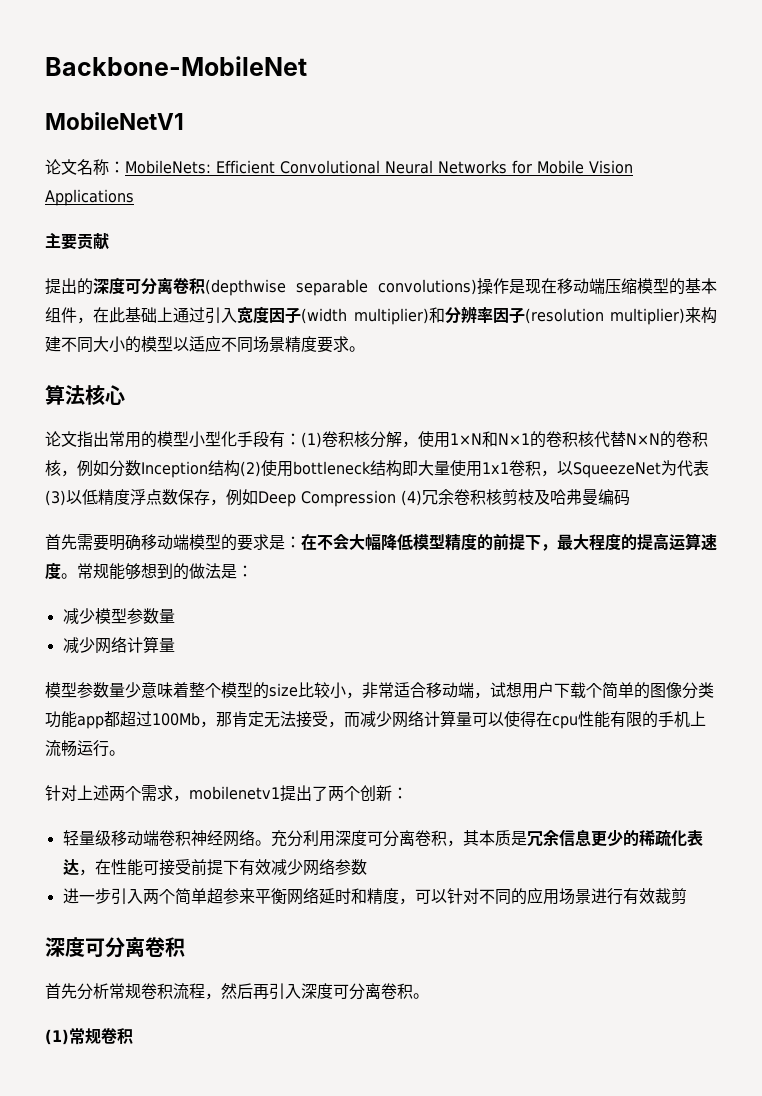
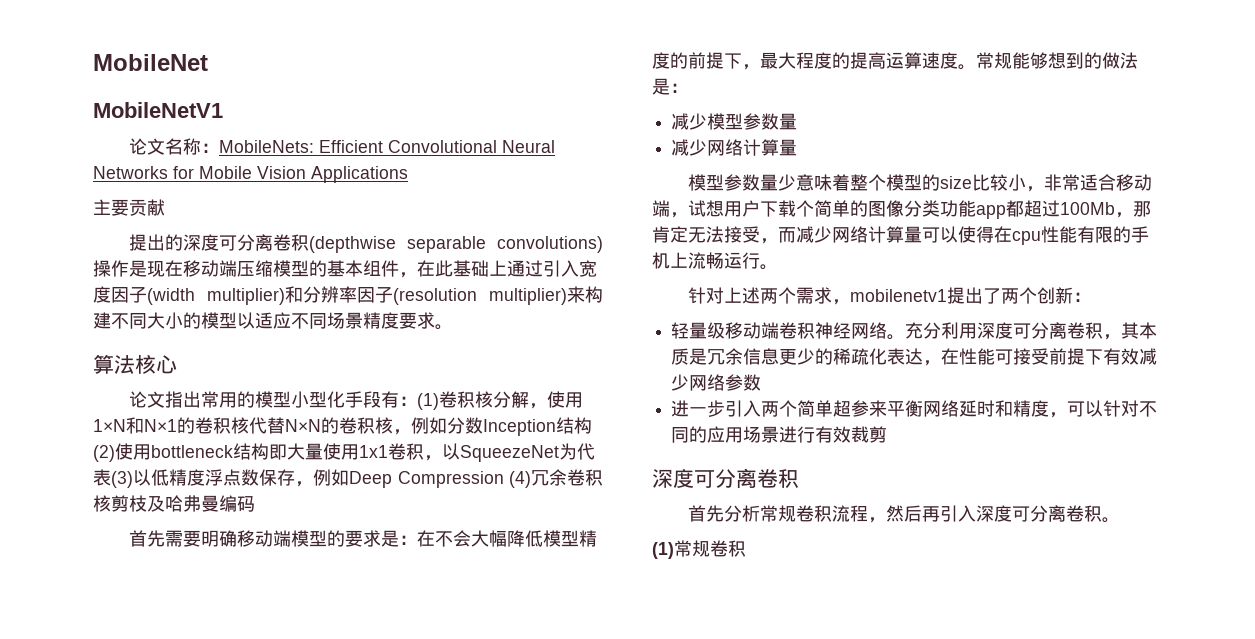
[45,56,307,76] Backbone-MobileNet -> [93,54,208,71] MobileNet

